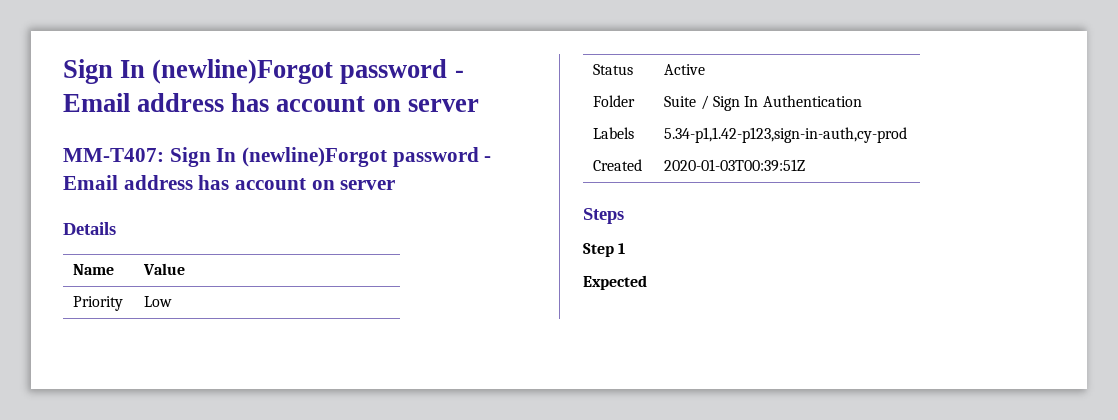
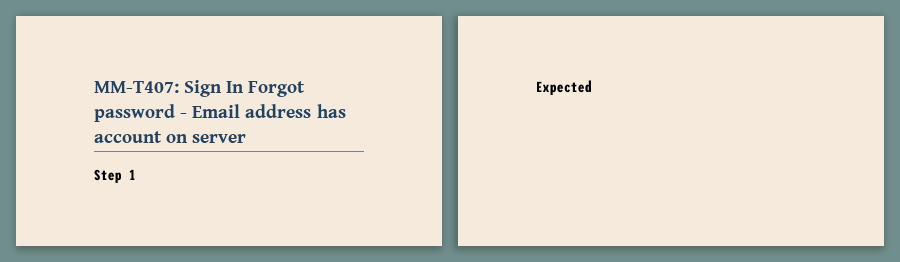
[63,59,464,84] [63,93,479,112] [63,147,492,167] [63,175,396,190] [63,222,116,235] [73,264,115,275] [143,263,186,275] [73,296,124,311] [144,296,173,307] [593,64,634,75] [664,64,706,75] [593,95,636,107] [664,95,862,111] [593,127,635,139] [664,127,908,143] [593,159,643,171] [664,159,806,172] [583,208,624,224] Sign In (newline)Forgot password - Email address has account on server // MM-T407: Sign In (newline)Forgot password - Email address has account on server // Details // Name | Value // Priority | Low // Status | Active // Folder | Suite / Sign In Authentication // Labels | 5.34-p1,1.42-p123,sign-in-auth,cy-prod // Created | 2020-01-03T00:39:51Z // Steps -> [94,80,306,97] [94,104,346,122] [94,131,247,143] MM-T407: Sign In Forgot password - Email address has account on server

